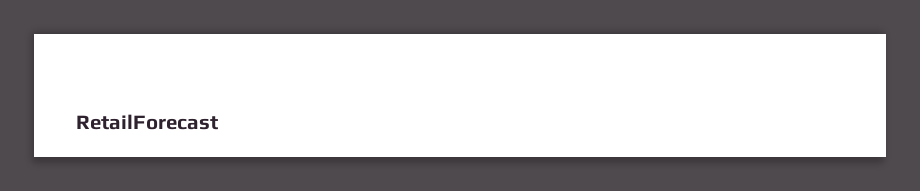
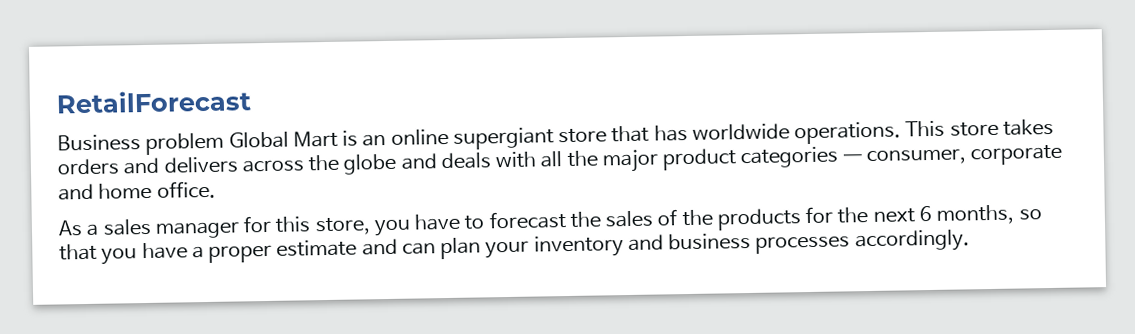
(218, 122) none -> [57,118,1054,155] [57,144,1064,176] [58,180,216,201] [58,204,1042,239] [59,229,970,265] // Business problem Global Mart is an online supergiant store that has worldwide operations. This store takes orders and delivers across the globe and deals with all the major product categories — consumer, corporate and home office. // As a sales manager for this store, you have to forecast the sales of the products for the next 6 months, so that you have a proper estimate and can plan your inventory and business processes accordingly.

